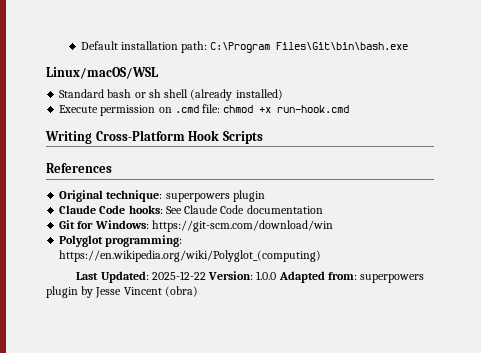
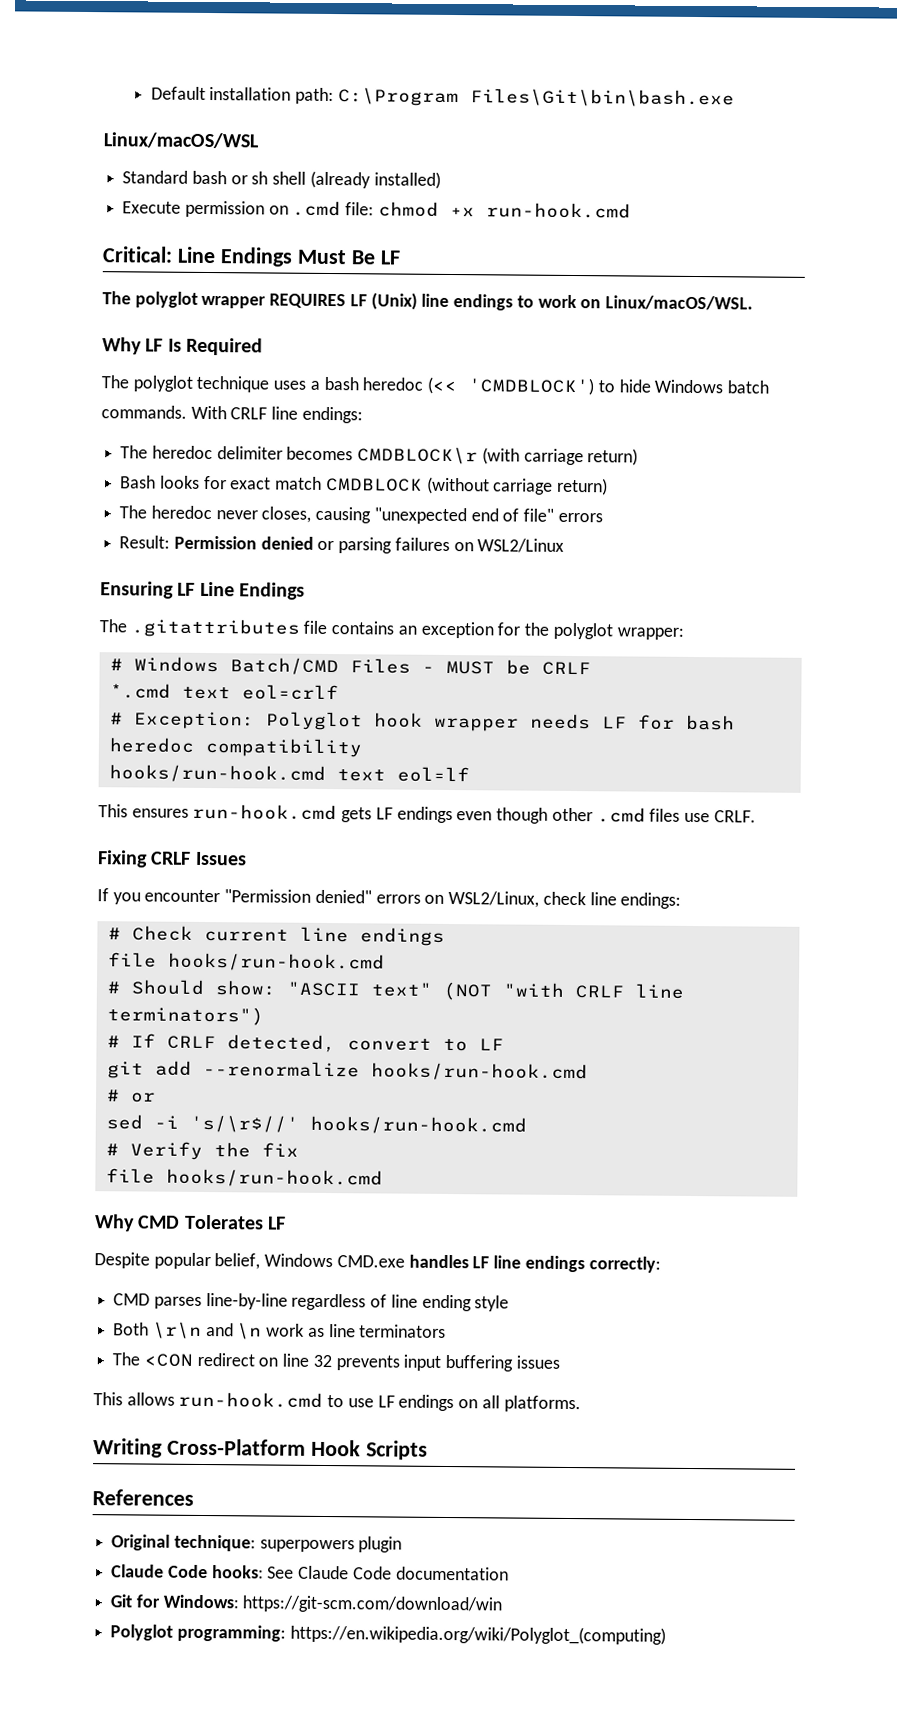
(350, 109) none -> [102,246,401,267] [102,291,753,311] [102,337,263,356] [101,375,769,396] [101,405,363,424] [120,445,639,466] [120,475,609,496] [119,505,603,525] [119,535,565,554] [100,581,305,600] [99,618,684,640] [109,656,591,676] [109,683,339,701] [109,711,735,732] [108,737,362,758] [108,764,470,783] [98,803,756,824] [97,850,247,868] [97,888,682,909] [107,925,445,946] [107,952,385,972] [106,979,684,1001] [106,1006,264,1026] [106,1033,504,1053] [106,1060,588,1082] [106,1089,156,1103] [105,1114,527,1135] [105,1141,299,1160] [105,1168,383,1188] [94,1214,286,1232] [94,1252,661,1273] [113,1293,510,1312] [113,1321,447,1340] [112,1352,560,1372] [93,1391,581,1413] // Critical: Line Endings Must Be LF // The polyglot wrapper REQUIRES LF (Unix) line endings to work on Linux/macOS/WSL. // Why LF Is Required // The polyglot technique uses a bash heredoc (<< 'CMDBLOCK') to hide Windows batch commands. With CRLF line endings: // The heredoc delimiter becomes CMDBLOCK\r (with carriage return) // Bash looks for exact match CMDBLOCK (without carriage return) // The heredoc never closes, causing "unexpected end of file" errors // Result: Permission denied or parsing failures on WSL2/Linux // Ensuring LF Line Endings // The .gitattributes file contains an exception for the polyglot wrapper: // # Windows Batch/CMD Files - MUST be CRLF // *.cmd text eol=crlf // # Exception: Polyglot hook wrapper needs LF for bash heredoc compatibility // hooks/run-hook.cmd text eol=lf // This ensures run-hook.cmd gets LF endings even though other .cmd files use CRLF. // Fixing CRLF Issues // If you encounter "Permission denied" errors on WSL2/Linux, check line endings: // # Check current line endings // file hooks/run-hook.cmd // # Should show: "ASCII text" (NOT "with CRLF line terminators") // # If CRLF detected, convert to LF // git add --renormalize hooks/run-hook.cmd // # or // sed -i 's/\r$//' hooks/run-hook.cmd // # Verify the fix // file hooks/run-hook.cmd // Why CMD Tolerates LF // Despite popular belief, Windows CMD.exe handles LF line endings correctly: // CMD parses line-by-line regardless of line ending style // Both \r\n and \n work as line terminators // The <CON redirect on line 32 prevents input buffering issues // This allows run-hook.cmd to use LF endings on all platforms.
[76,271,425,283] [46,286,198,298] // Last Updated: 2025-12-22 Version: 1.0.0 Adapted from: superpowers plugin by Jesse Vincent (obra) -> (666, 1634) none

